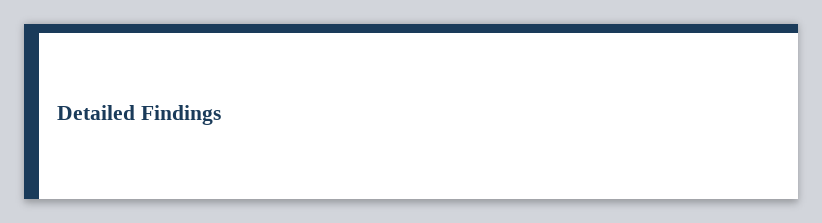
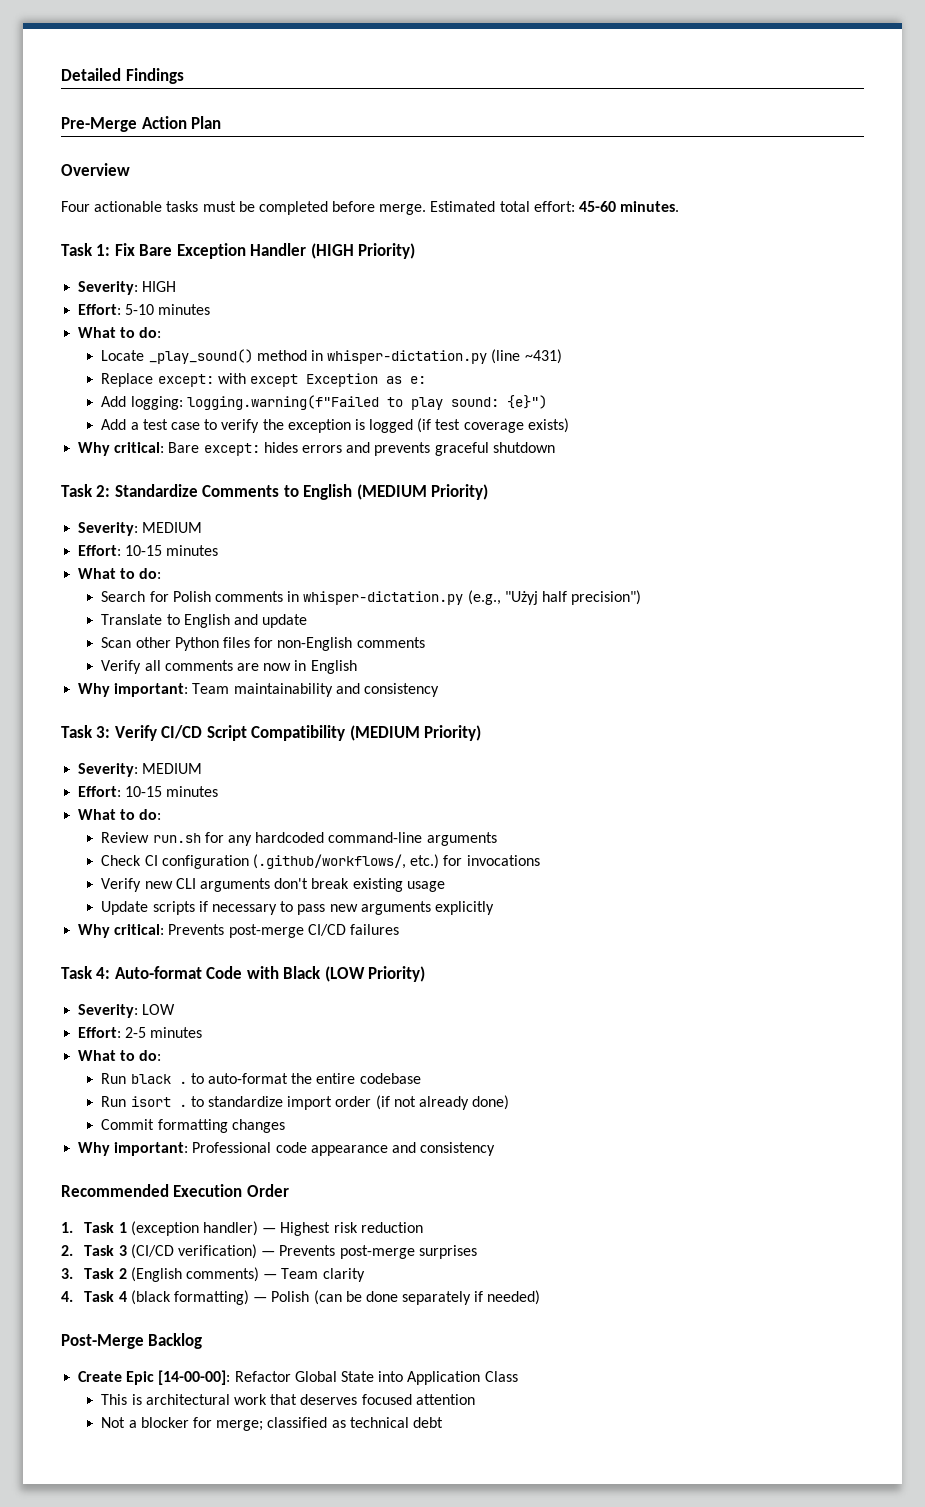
(221, 115) none -> [61,116,222,132] [61,163,130,176] [61,201,680,215] [61,243,416,259] [78,281,177,295] [78,304,211,315] [78,327,162,338] [101,349,562,364] [101,373,426,387] [101,395,547,410] [101,418,569,433] [78,442,555,456] [61,484,489,500] [78,522,203,536] [78,545,219,556] [78,568,162,579] [101,590,642,605] [101,614,308,628] [101,637,425,651] [101,660,357,674] [78,683,439,697] [61,725,482,741] [78,763,203,777] [78,786,219,797] [78,809,162,820] [101,832,497,846] [101,854,540,869] [101,878,445,892] [101,901,494,915] [78,924,399,938] [61,966,426,982] [78,1004,176,1018] [78,1027,203,1038] [78,1050,162,1061] [101,1073,421,1084] [101,1095,510,1110] [101,1119,285,1133] [78,1142,496,1156] [61,1184,289,1197] [61,1221,423,1236] [61,1244,477,1259] [61,1267,365,1282] [61,1290,541,1305] [61,1333,203,1349] [78,1370,518,1385] [101,1394,475,1405] [101,1417,443,1431] // Pre-Merge Action Plan // Overview // Four actionable tasks must be completed before merge. Estimated total effort: 45-60 minutes. // Task 1: Fix Bare Exception Handler (HIGH Priority) // Severity: HIGH // Effort: 5-10 minutes // What to do: // Locate _play_sound() method in whisper-dictation.py (line ~431) // Replace except: with except Exception as e: // Add logging: logging.warning(f"Failed to play sound: {e}") // Add a test case to verify the exception is logged (if test coverage exists) // Why critical: Bare except: hides errors and prevents graceful shutdown // Task 2: Standardize Comments to English (MEDIUM Priority) // Severity: MEDIUM // Effort: 10-15 minutes // What to do: // Search for Polish comments in whisper-dictation.py (e.g., "Użyj half precision") // Translate to English and update // Scan other Python files for non-English comments // Verify all comments are now in English // Why important: Team maintainability and consistency // Task 3: Verify CI/CD Script Compatibility (MEDIUM Priority) // Severity: MEDIUM // Effort: 10-15 minutes // What to do: // Review run.sh for any hardcoded command-line arguments // Check CI configuration (.github/workflows/, etc.) for invocations // Verify new CLI arguments don't break existing usage // Update scripts if necessary to pass new arguments explicitly // Why critical: Prevents post-merge CI/CD failures // Task 4: Auto-format Code with Black (LOW Priority) // Severity: LOW // Effort: 2-5 minutes // What to do: // Run black . to auto-format the entire codebase // Run isort . to standardize import order (if not already done) // Commit formatting changes // Why important: Professional code appearance and consistency // Recommended Execution Order // 1. Task 1 (exception handler) — Highest risk reduction // 2. Task 3 (CI/CD verification) — Prevents post-merge surprises // 3. Task 2 (English comments) — Team clarity // 4. Task 4 (black formatting) — Polish (can be done separately if needed) // Post-Merge Backlog // Create Epic [14-00-00]: Refactor Global State into Application Class // This is architectural work that deserves focused attention // Not a blocker for merge; classified as technical debt

